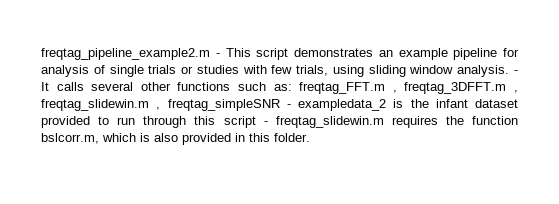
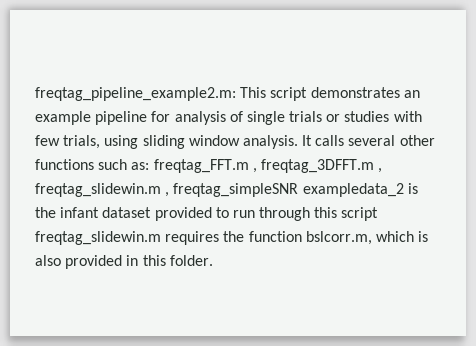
[41,48,220,60] freqtag_pipeline_example2.m ⁃ -> [35,87,236,101] freqtag_pipeline_example2.m:
[514,70,518,74] ⁃ -> (298, 142) none
[286,104,291,108] ⁃ -> (299, 190) none
[263,121,268,125] ⁃ -> (379, 214) none

